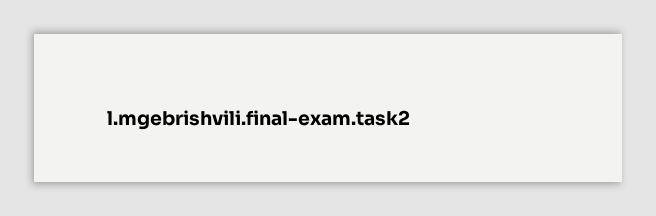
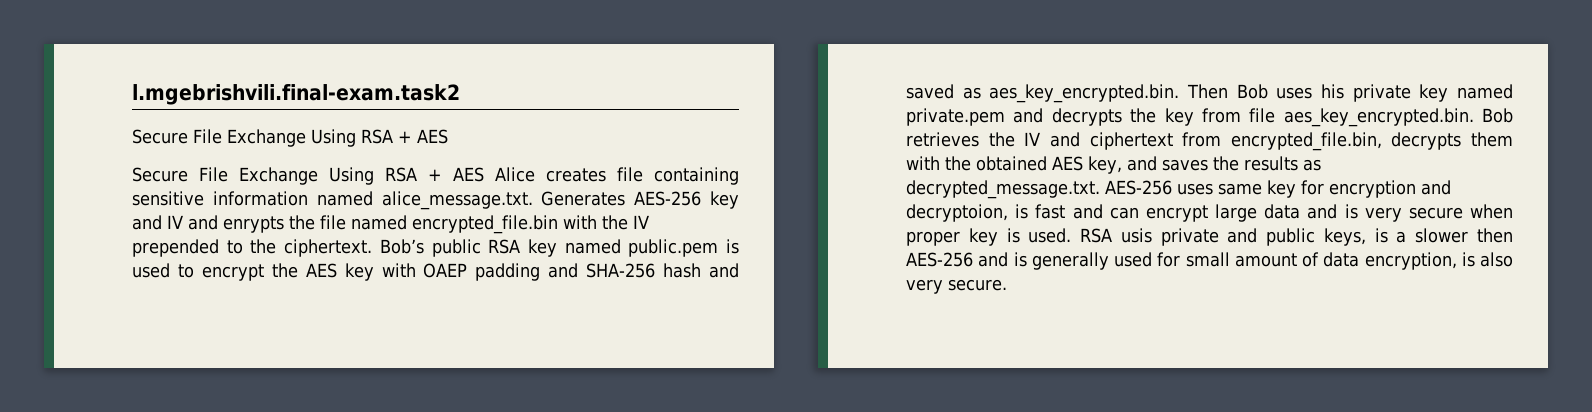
(410, 120) none -> [132,129,448,147] [132,167,739,185] [132,191,739,210] [132,215,649,234] [132,239,739,257] [132,263,739,281] [906,84,1513,103] [906,108,1513,127] [906,132,1513,151] [906,156,1321,174] [906,180,1451,199] [906,204,1513,222] [906,228,1513,246] [906,252,1513,270] [906,279,1007,294] // Secure File Exchange Using RSA + AES // Secure File Exchange Using RSA + AES Alice creates file containing sensitive information named alice_message.txt. Generates AES-256 key and IV and enrypts the file named encrypted_file.bin with the IV prepended to the ciphertext. Bob’s public RSA key named public.pem is used to encrypt the AES key with OAEP padding and SHA-256 hash and saved as aes_key_encrypted.bin. Then Bob uses his private key named private.pem and decrypts the key from file aes_key_encrypted.bin. Bob retrieves the IV and ciphertext from encrypted_file.bin, decrypts them with the obtained AES key, and saves the results as decrypted_message.txt. AES-256 uses same key for encryption and decryptoion, is fast and can encrypt large data and is very secure when proper key is used. RSA usis private and public keys, is a slower then AES-256 and is generally used for small amount of data encryption, is also very secure.

